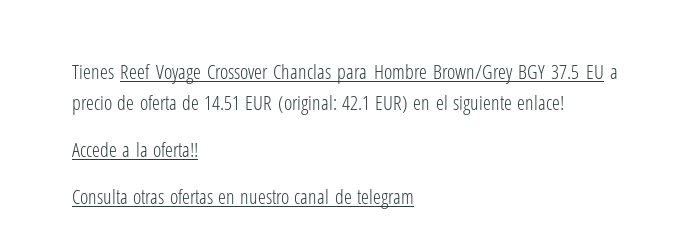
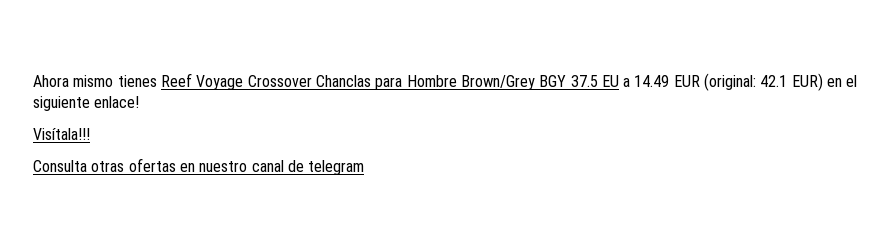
[72,65,114,79] Tienes -> [33,75,157,87] Ahora mismo tienes
[72,95,241,115] precio de oferta de 14.51 -> [634,75,670,87] 14.49
[72,142,198,157] Accede a la oferta!! -> [33,128,90,140] Visítala!!!

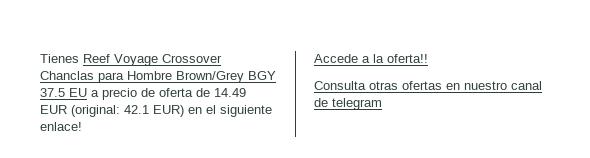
[33,75,157,87] Ahora mismo tienes -> [40,54,79,63] Tienes
(631, 82) none -> [102,88,210,100] precio de oferta de
[33,128,90,140] Visítala!!! -> [314,54,428,63] Accede a la oferta!!

